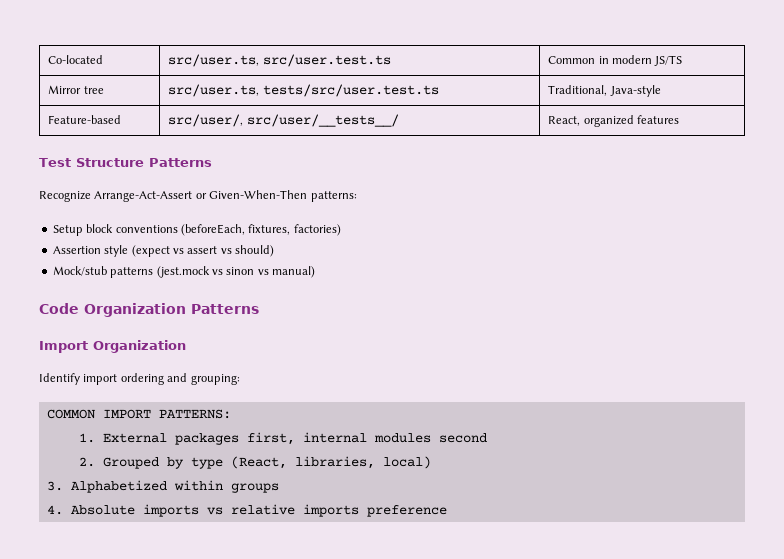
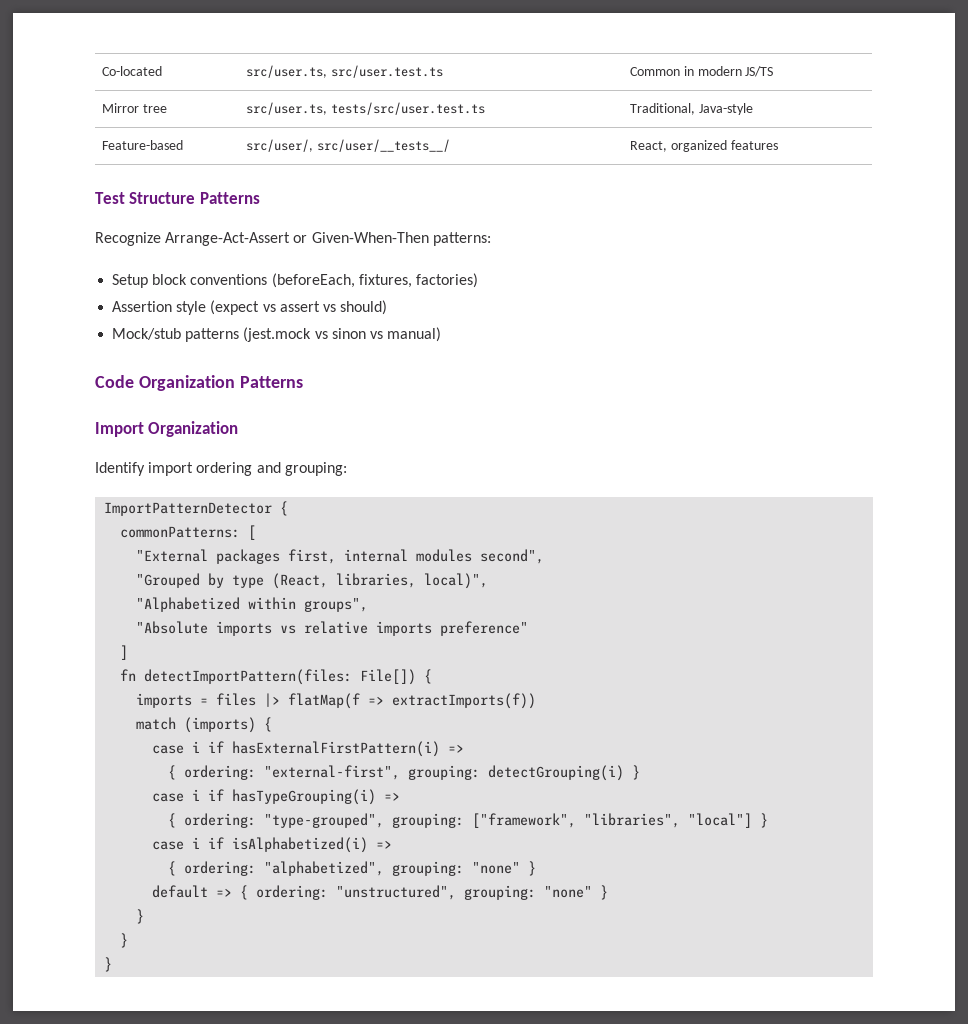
[46,409,231,419] [78,433,167,443] COMMON IMPORT PATTERNS: // 1. External -> [104,501,289,516] [120,525,257,540] [136,549,209,562] ImportPatternDetector { // commonPatterns: [ // "External
[438,433,487,443] [78,457,159,469] second // 2. Grouped -> [480,549,545,564] [136,573,201,588] second", // "Grouped
[382,456,431,469] [46,480,279,493] [46,504,447,517] local) // 3. Alphabetized within groups // 4. Absolute imports vs relative imports preference -> [424,573,489,589] [136,597,369,612] [136,621,529,636] [120,645,129,660] [120,669,433,685] [136,693,537,709] [136,717,273,733] [152,741,465,757] [168,765,641,781] [152,789,401,805] [168,813,769,828] [152,837,393,853] [168,861,537,876] [152,885,609,900] [136,909,145,924] [120,933,129,948] [104,957,113,972] local)", // "Alphabetized within groups", // "Absolute imports vs relative imports preference" // ] // fn detectImportPattern(files: File[]) { // imports = files |> flatMap(f => extractImports(f)) // match (imports) { // case i if hasExternalFirstPattern(i) => // { ordering: "external-first", grouping: detectGrouping(i) } // case i if hasTypeGrouping(i) => // { ordering: "type-grouped", grouping: ["framework", "libraries", "local"] } // case i if isAlphabetized(i) => // { ordering: "alphabetized", grouping: "none" } // default => { ordering: "unstructured", grouping: "none" } // } // } // }

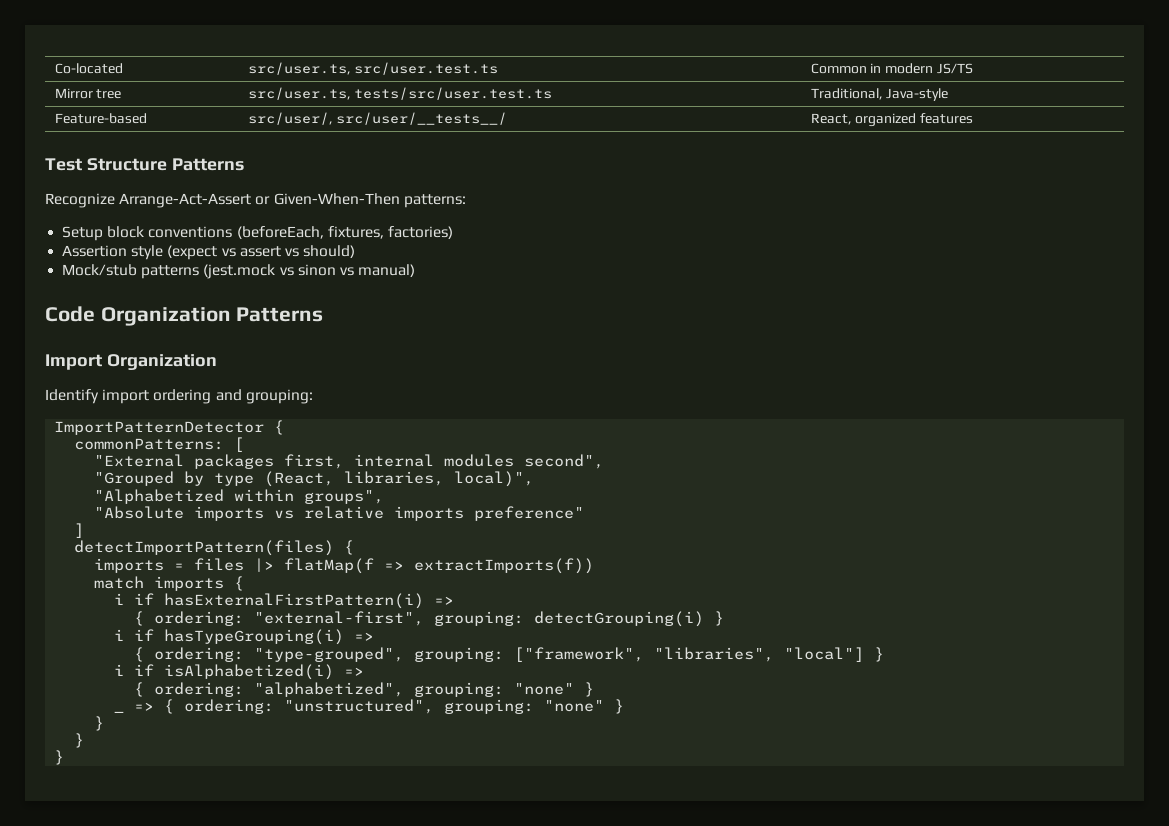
[120,669,417,685] fn detectImportPattern(files: File[]) -> [74,540,335,556] detectImportPattern(files)
[184,717,273,733] [152,745,185,754] (imports) { // case -> [154,576,245,591] imports { //
[152,793,185,802] case -> (725, 618) none
[152,841,185,850] case -> (885, 654) none
[152,885,209,898] default -> [114,711,125,713] _

